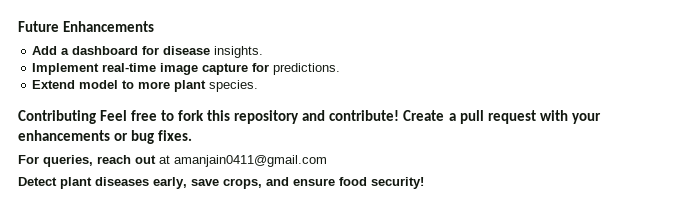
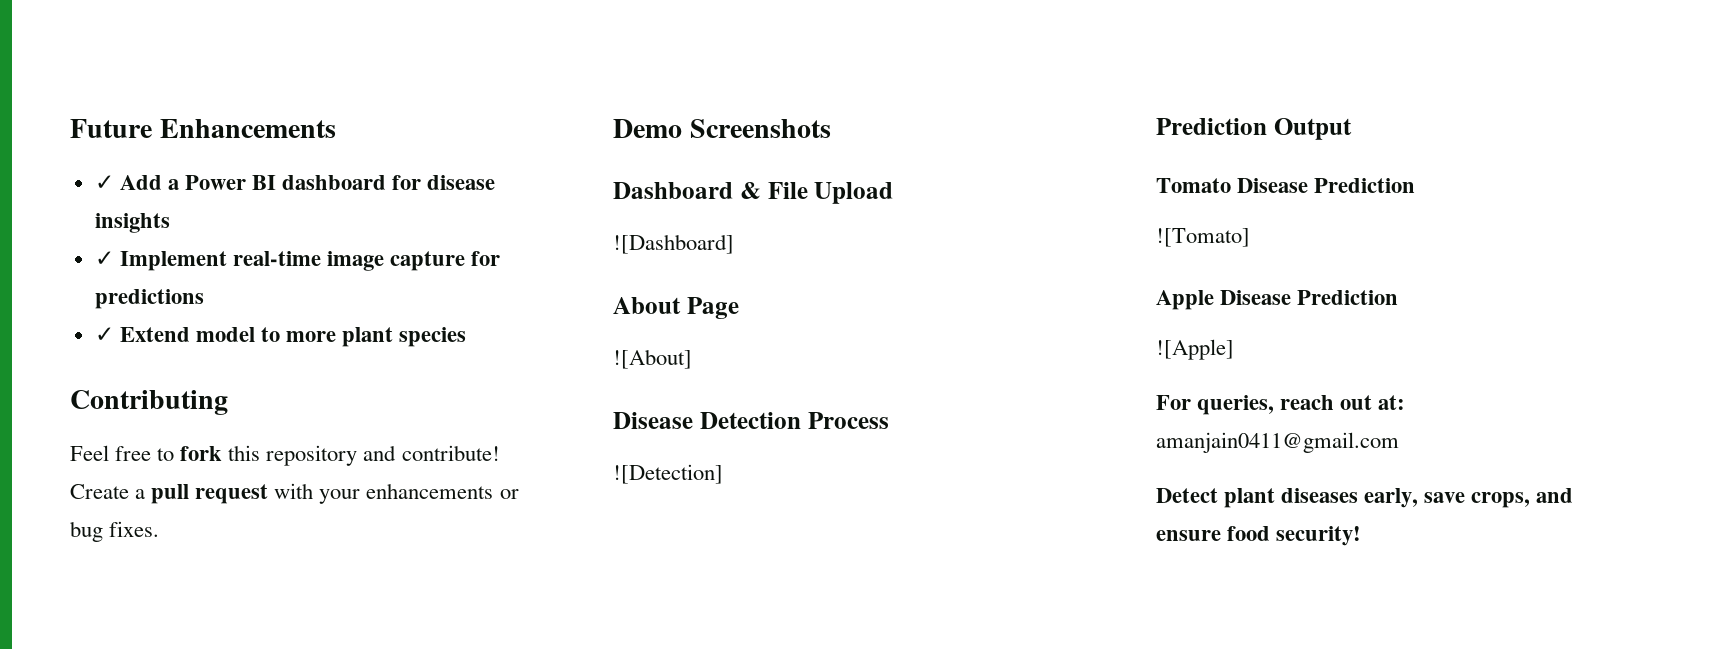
(155, 26) none -> [94,175,114,190] ✓
(70, 51) none -> [184,175,277,190] Power BI
[214,46,264,58] insights. // -> [94,213,170,233] [94,251,114,266] insights // ✓
[273,63,341,75] predictions. // -> [94,289,204,309] [94,327,114,342] predictions // ✓
[209,80,259,92] species. -> [399,327,467,347] species
(96, 117) none -> (228, 402) //
(193, 135) none -> [613,119,831,138] [613,182,894,204] [613,234,734,254] [613,297,739,319] [613,349,692,369] [613,412,889,429] [613,464,723,484] [1156,118,1352,140] [1156,178,1416,193] [1156,228,1250,247] [1156,290,1399,310] [1156,339,1234,360] // Demo Screenshots // Dashboard & File Upload // ![Dashboard] // About Page // ![About] // Disease Detection Process // ![Detection] // Prediction Output // Tomato Disease Prediction // ![Tomato] // Apple Disease Prediction // ![Apple]
[159,155,170,164] at -> [1378,395,1406,410] at:

